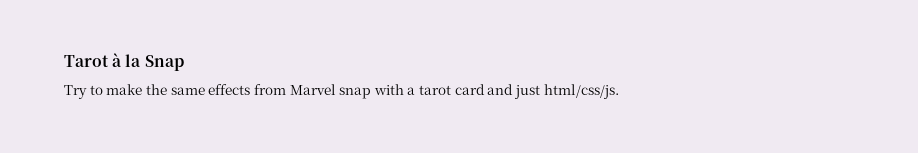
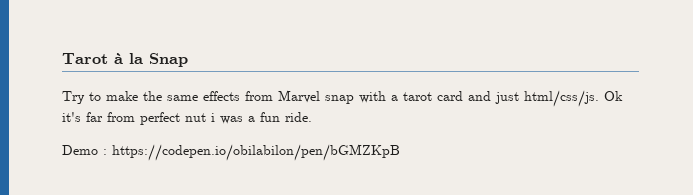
(619, 91) none -> [604,91,623,101] [62,112,312,125] [62,144,400,161] Ok it's far from perfect nut i was a fun ride. // Demo : https://codepen.io/obilabilon/pen/bGMZKpB

